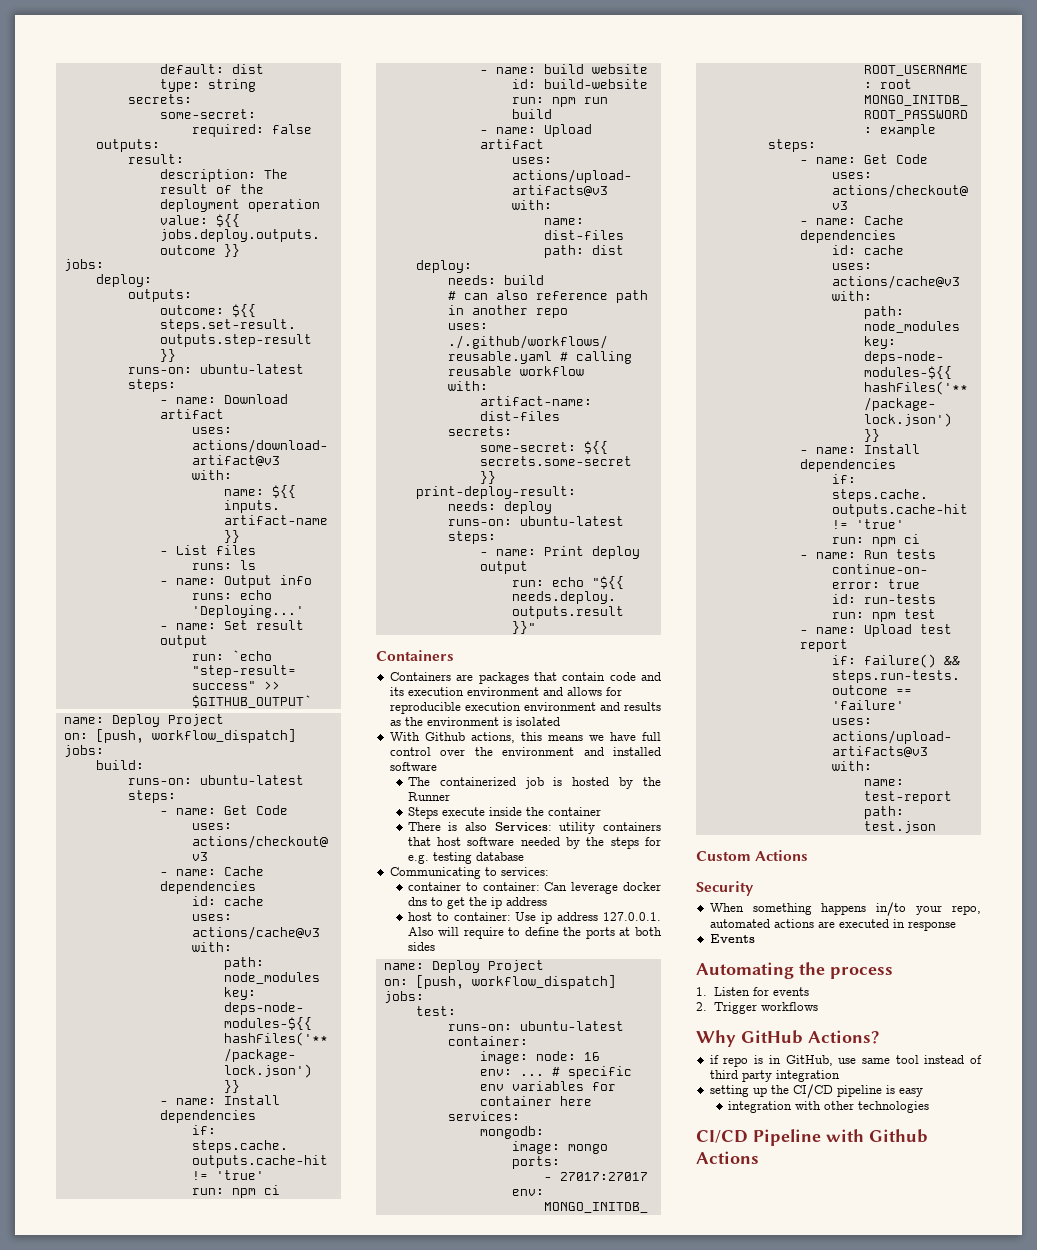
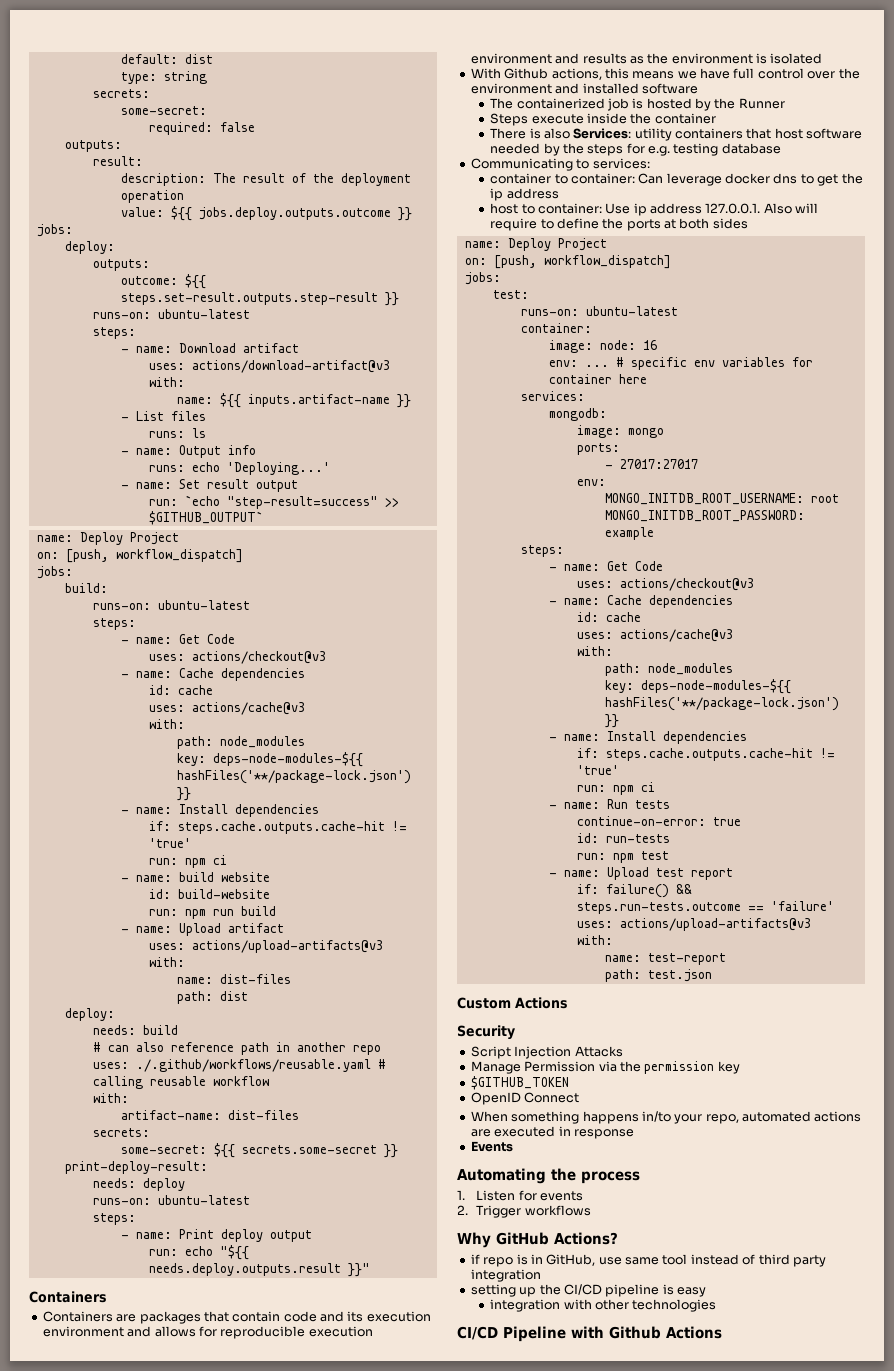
(754, 888) none -> [470,1046,623,1059] [470,1061,740,1074] [470,1076,569,1090] [470,1092,580,1105] // Script Injection Attacks // Manage Permission via the permission key // $GITHUB_TOKEN // OpenID Connect

